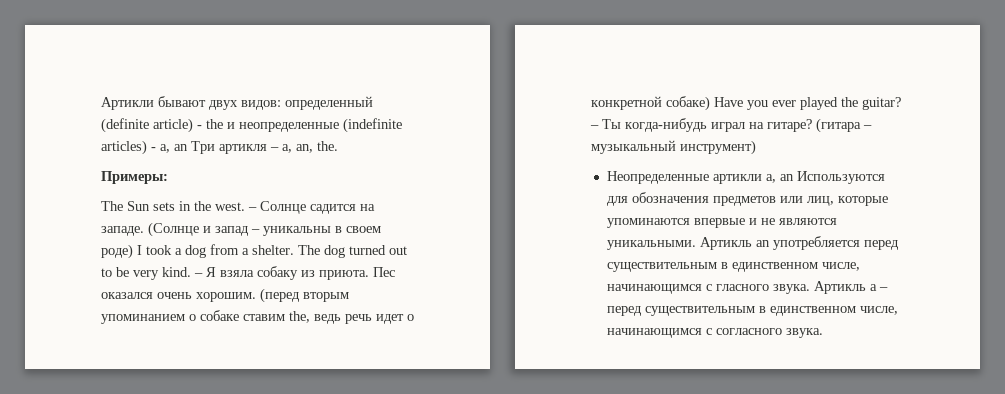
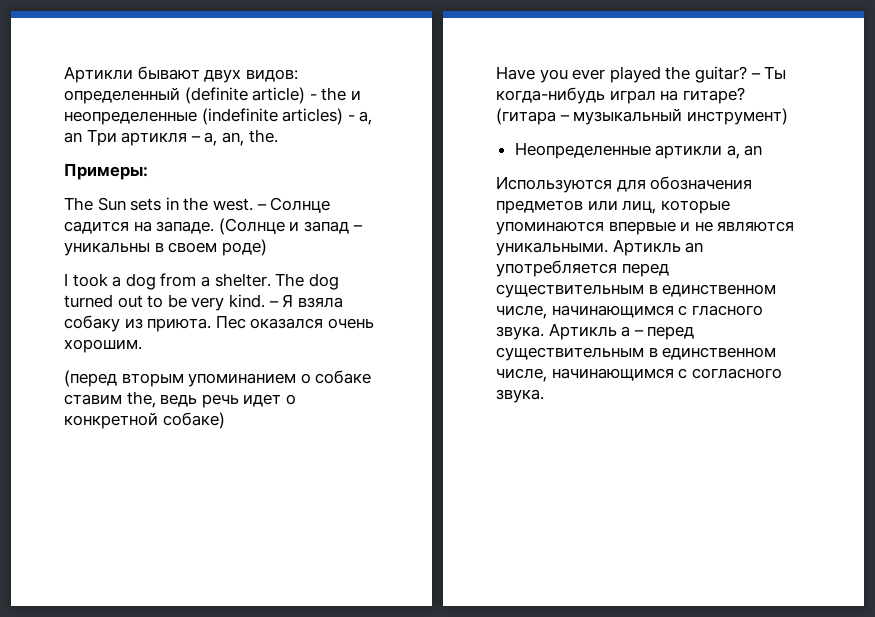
(133, 251) none -> (267, 247) //
(256, 297) none -> (142, 346) //
(710, 103) none -> (225, 420) //
(794, 177) none -> (763, 150) //

